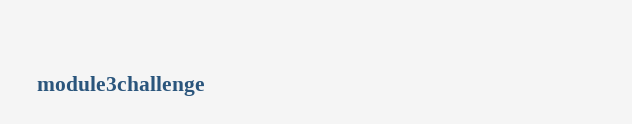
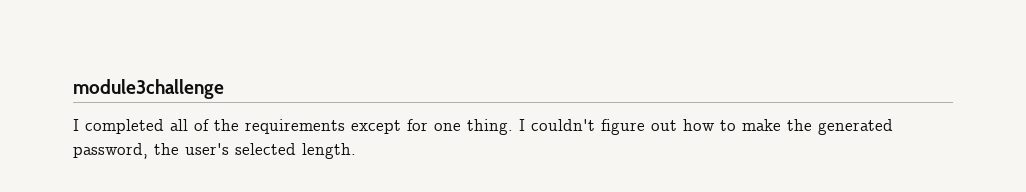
(205, 86) none -> [73,119,893,135] [73,143,356,159] // I completed all of the requirements except for one thing. I couldn't figure out how to make the generated password, the user's selected length.

